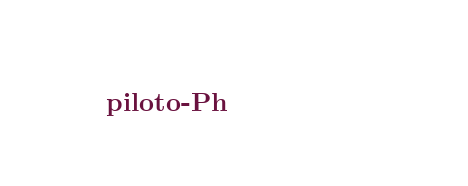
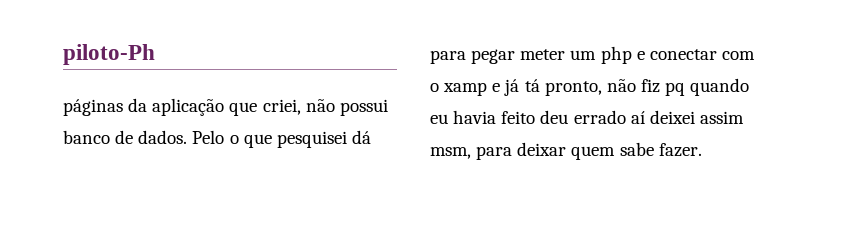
(228, 104) none -> [63,98,388,116] [63,130,371,148] [430,46,755,64] [430,78,750,96] [430,110,744,124] [430,142,702,160] // páginas da aplicação que criei, não possui banco de dados. Pelo o que pesquisei dá para pegar meter um php e conectar com o xamp e já tá pronto, não fiz pq quando eu havia feito deu errado aí deixei assim msm, para deixar quem sabe fazer.

